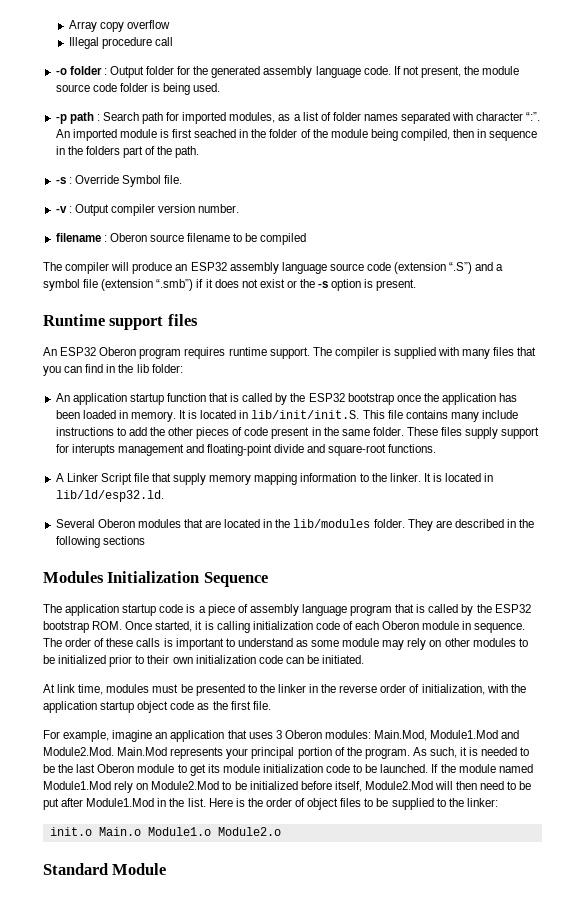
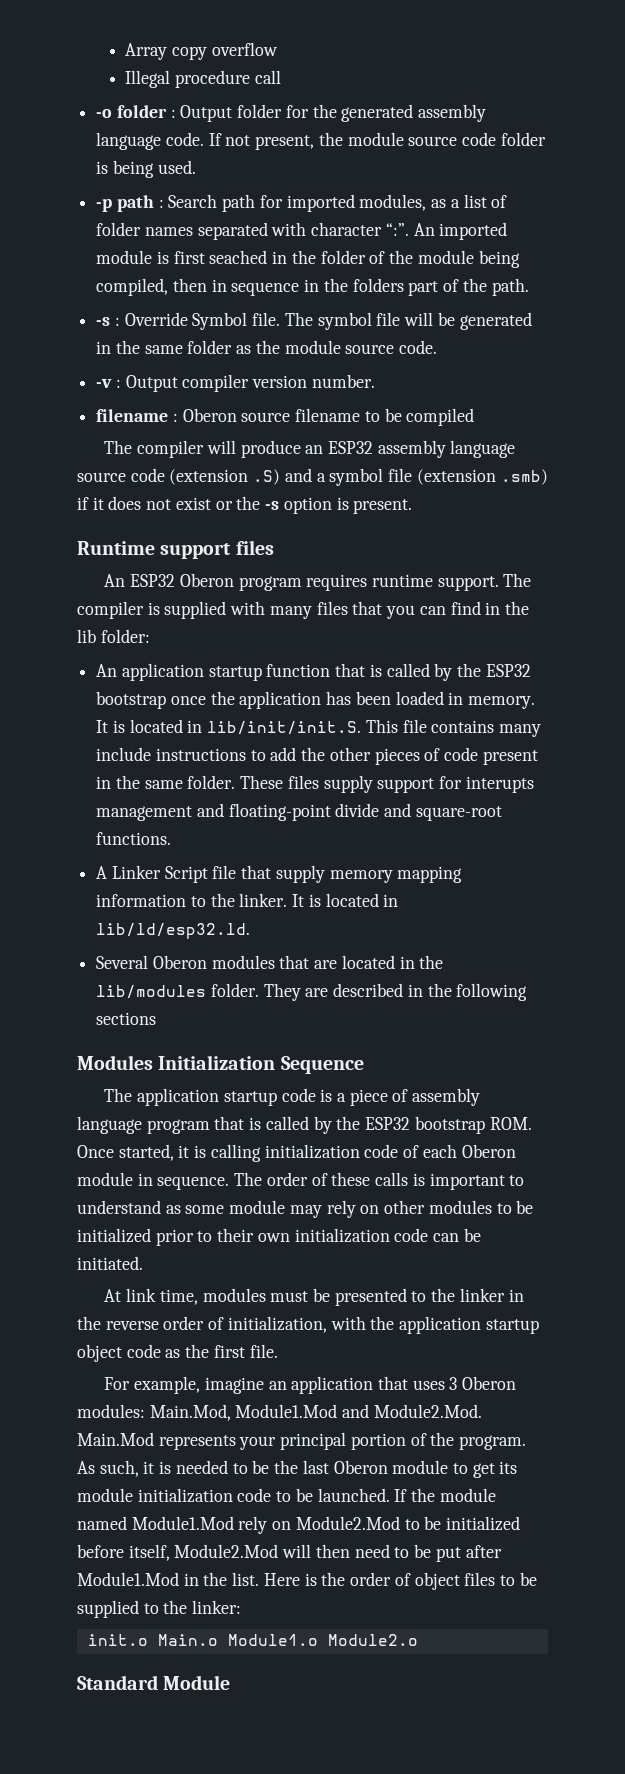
(183, 179) none -> [284,312,532,330] [96,340,438,354] The symbol file will be generated in the same folder as the module source code.
[449,262,473,274] “.S”) -> [253,469,281,485] .S)
[156,279,194,291] “.smb”) -> [500,469,548,485] .smb)

